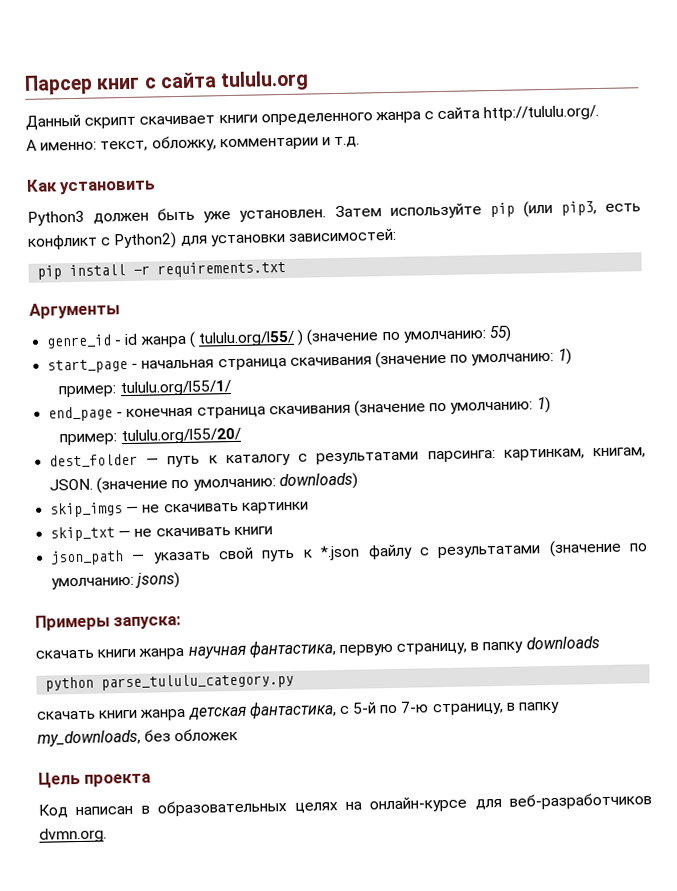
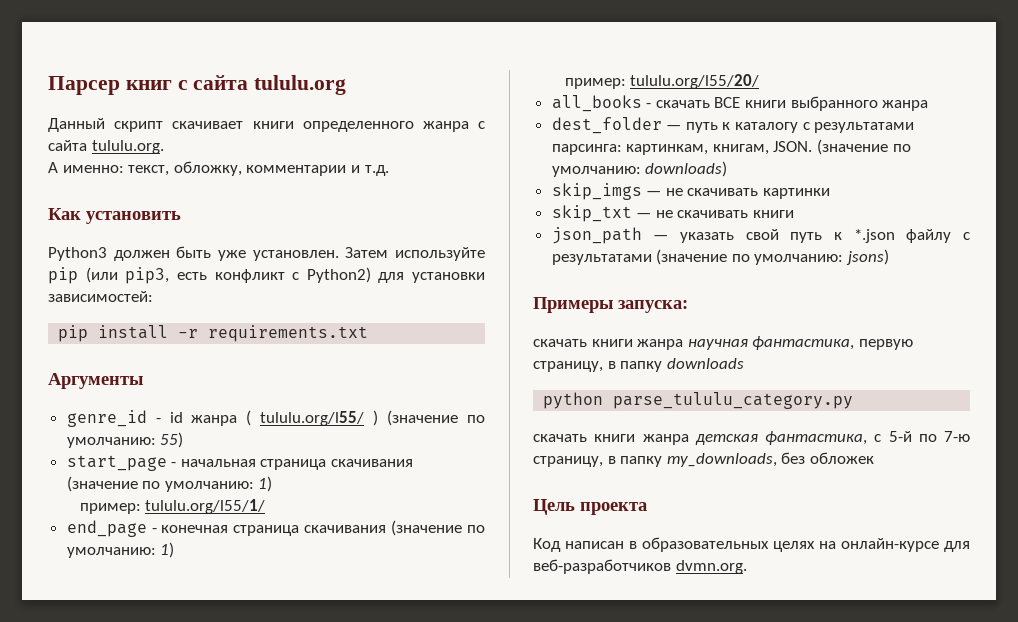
[483,104,600,122] http://tululu.org/. -> [91,140,164,154] tululu.org.
(241, 436) none -> [551,95,929,112] // all_books - скачать ВСЕ книги выбранного жанра

